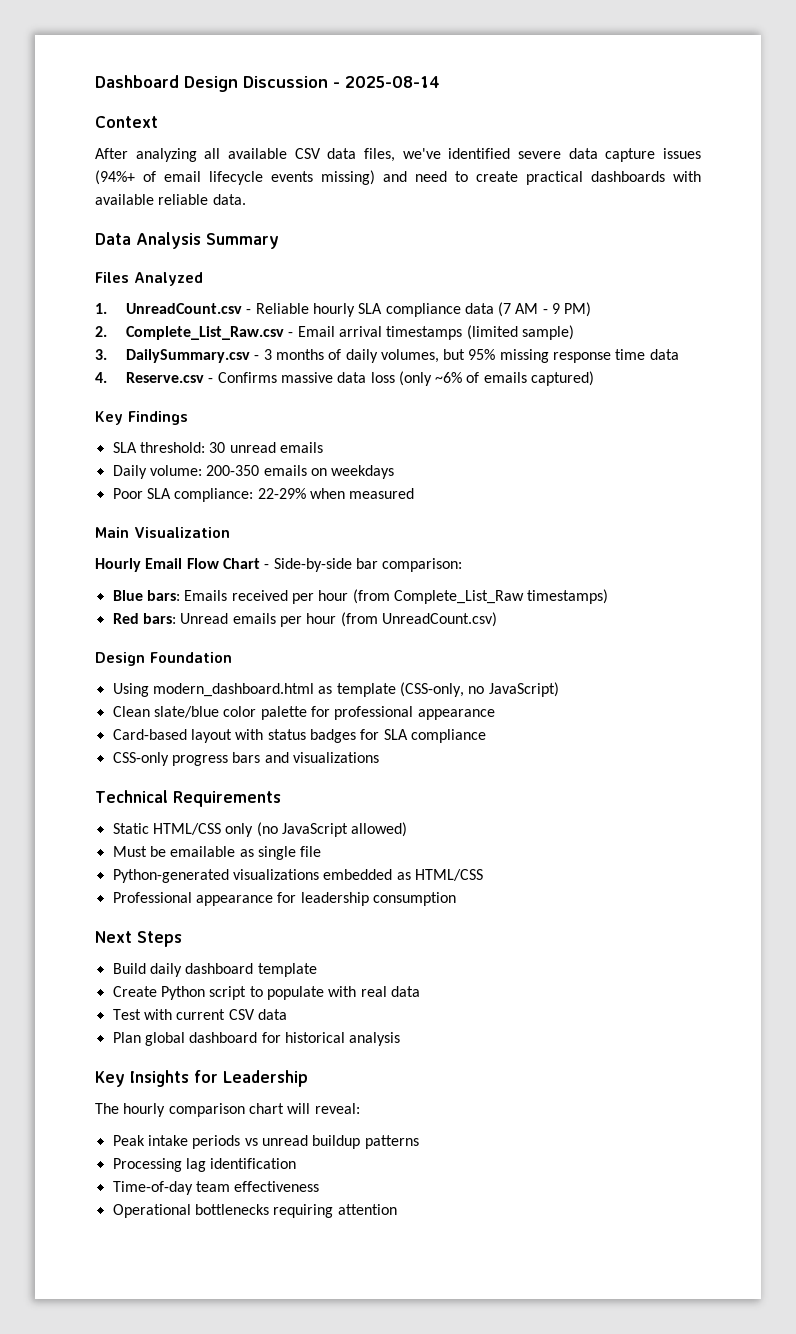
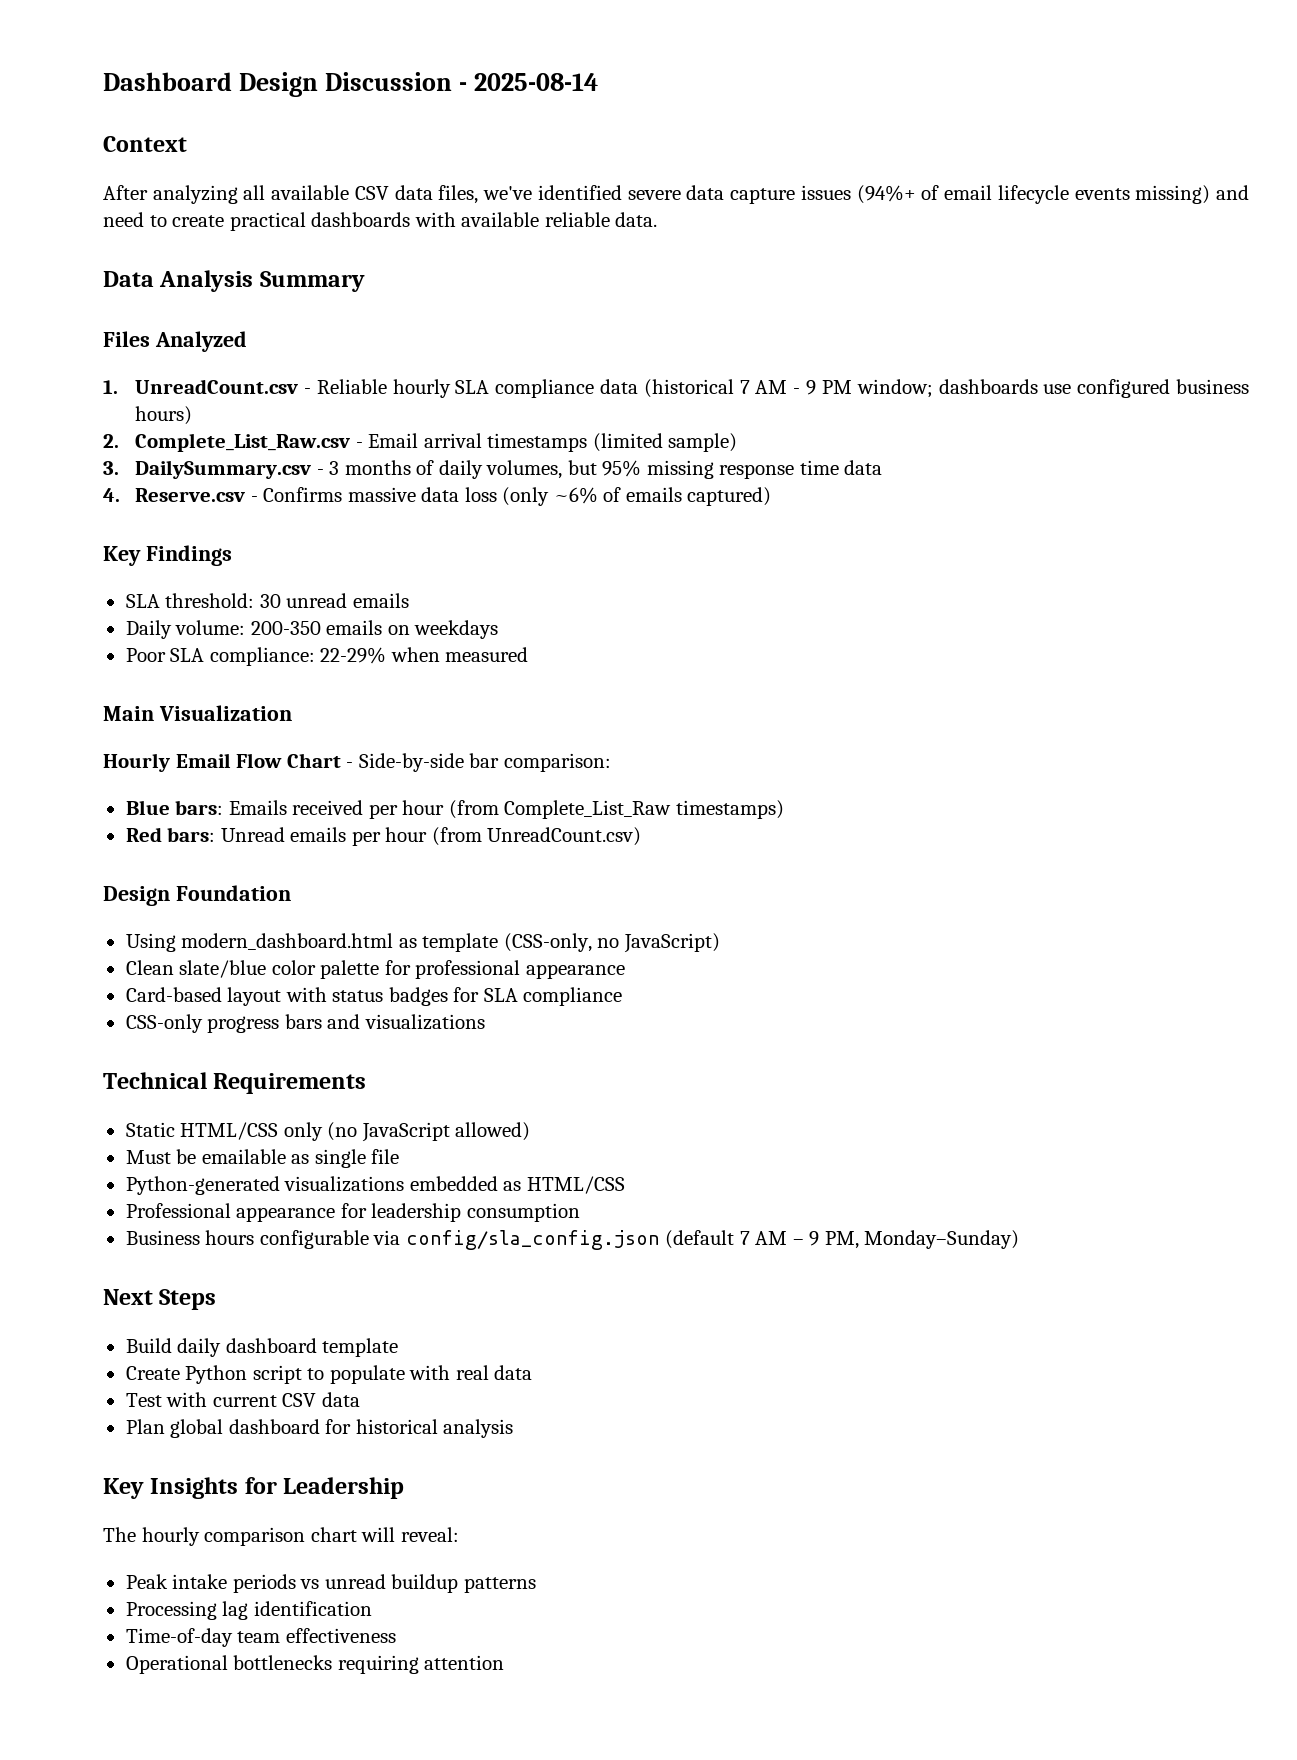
[498,302,592,317] (7 AM - 9 PM) -> [643,379,1249,398] [135,406,193,425] (historical 7 AM - 9 PM window; dashboards use configured business hours)
(456, 899) none -> [125,1230,1020,1250] // Business hours configurable via config/sla_config.json (default 7 AM – 9 PM, Monday–Sunday)

